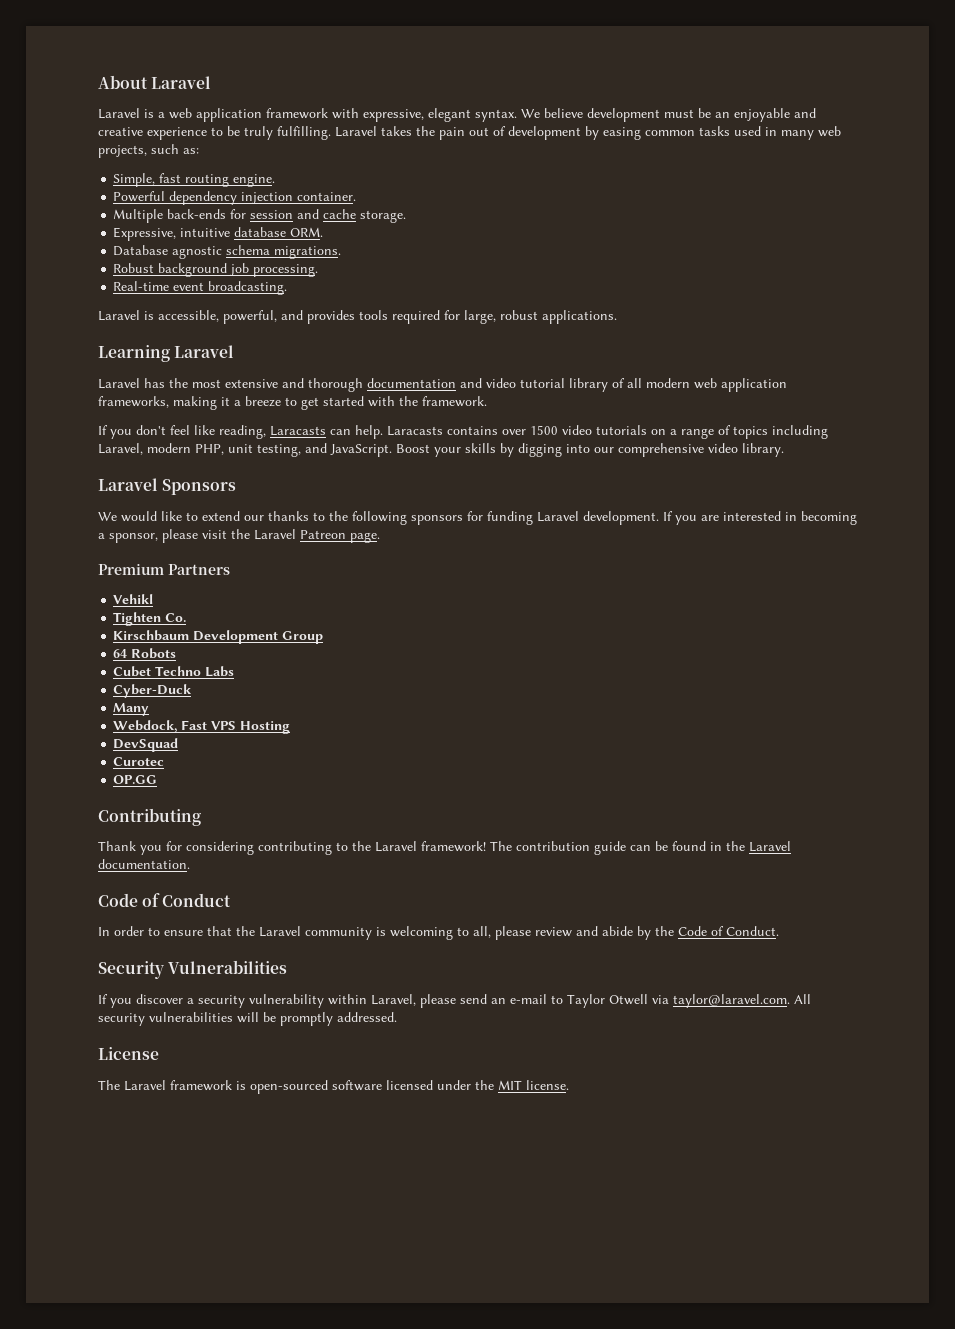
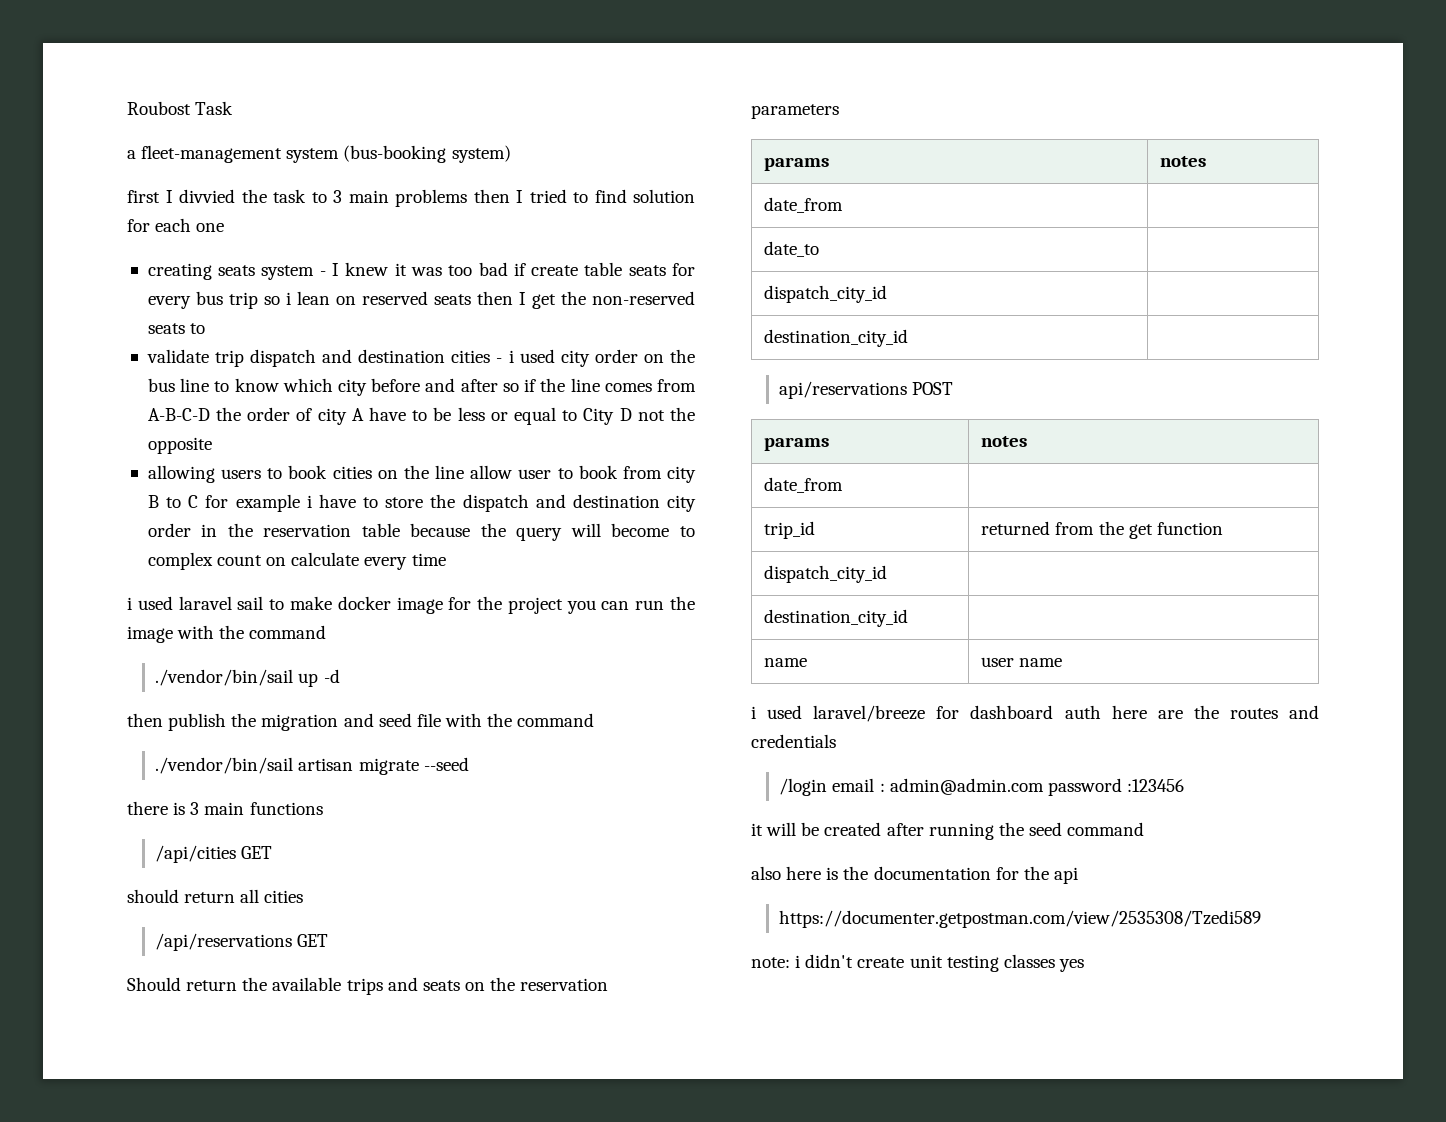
[98,75,212,89] [98,108,816,122] [98,126,841,140] [98,144,199,158] [113,173,276,187] [113,191,357,205] [113,209,407,223] [113,227,324,241] [113,245,342,259] [113,263,319,277] [113,281,288,295] [98,310,617,324] [98,345,235,362] [98,378,787,392] [98,396,487,410] [98,425,828,439] [98,443,784,457] [98,478,237,495] [98,511,857,525] [98,529,380,543] [98,563,230,575] [113,594,154,604] [113,612,187,626] [113,630,324,644] [113,648,177,659] [113,666,235,677] [113,684,193,698] [113,703,150,716] [113,720,291,734] [113,738,179,752] [113,757,165,766] [113,775,158,784] [98,808,201,826] [98,841,791,855] [98,859,190,869] [98,893,232,907] [98,926,779,940] [98,960,288,979] [98,994,811,1008] [98,1012,397,1026] [98,1047,159,1060] [98,1080,569,1094] About Laravel // Laravel is a web application framework with expressive, elegant syntax. We believe development must be an enjoyable and creative experience to be truly fulfilling. Laravel takes the pain out of development by easing common tasks used in many web projects, such as: // Simple, fast routing engine. // Powerful dependency injection container. // Multiple back-ends for session and cache storage. // Expressive, intuitive database ORM. // Database agnostic schema migrations. // Robust background job processing. // Real-time event broadcasting. // Laravel is accessible, powerful, and provides tools required for large, robust applications. // Learning Laravel // Laravel has the most extensive and thorough documentation and video tutorial library of all modern web application frameworks, making it a breeze to get started with the framework. // If you don't feel like reading, Laracasts can help. Laracasts contains over 1500 video tutorials on a range of topics including Laravel, modern PHP, unit testing, and JavaScript. Boost your skills by digging into our comprehensive video library. // Laravel Sponsors // We would like to extend our thanks to the following sponsors for funding Laravel development. If you are interested in becoming a sponsor, please visit the Laravel Patreon page. // Premium Partners // Vehikl // Tighten Co. // Kirschbaum Development Group // 64 Robots // Cubet Techno Labs // Cyber-Duck // Many // Webdock, Fast VPS Hosting // DevSquad // Curotec // OP.GG // Contributing // Thank you for considering contributing to the Laravel framework! The contribution guide can be found in the Laravel documentation. // Code of Conduct // In order to ensure that the Laravel community is welcoming to all, please review and abide by the Code of Conduct. // Security Vulnerabilities // If you discover a security vulnerability within Laravel, please send an e-mail to Taylor Otwell via taylor@laravel.com. All security vulnerabilities will be promptly addressed. // License // The Laravel framework is open-sourced software licensed under the MIT license. -> [127,101,234,115] [127,145,511,163] [127,189,695,207] [127,218,225,232] [147,262,695,280] [147,291,695,309] [147,323,206,334] [146,349,695,367] [147,378,696,396] [147,407,696,425] [147,437,212,454] [147,465,696,483] [147,494,696,512] [147,523,695,541] [147,552,446,570] [127,596,695,614] [127,625,327,643] [155,669,340,687] [127,713,595,731] [155,757,469,775] [127,801,323,815] [155,845,273,863] [127,889,304,903] [155,933,329,951] [127,977,609,995] [751,104,839,119] [764,157,830,171] [1160,156,1207,167] [764,197,844,213] [764,241,820,257] [764,285,888,303] [764,329,909,347] [779,381,954,399] [764,437,830,451] [981,436,1028,447] [764,477,844,493] [764,521,816,539] [981,521,1223,539] [764,565,888,583] [764,609,909,627] [764,658,808,667] [981,657,1063,667] [751,705,1319,722] [751,734,836,748] [779,778,1184,796] [751,822,1145,840] [751,866,1078,884] [779,910,1262,928] [751,954,1084,972] Roubost Task // a fleet-management system (bus-booking system) // first I divvied the task to 3 main problems then I tried to find solution for each one // creating seats system - I knew it was too bad if create table seats for every bus trip so i lean on reserved seats then I get the non-reserved seats to // validate trip dispatch and destination cities - i used city order on the bus line to know which city before and after so if the line comes from A-B-C-D the order of city A have to be less or equal to City D not the opposite // allowing users to book cities on the line allow user to book from city B to C for example i have to store the dispatch and destination city order in the reservation table because the query will become to complex count on calculate every time // i used laravel sail to make docker image for the project you can run the image with the command // ./vendor/bin/sail up -d // then publish the migration and seed file with the command // ./vendor/bin/sail artisan migrate --seed // there is 3 main functions // /api/cities GET // should return all cities // /api/reservations GET // Should return the available trips and seats on the reservation parameters // params | notes // date_from | // date_to | // dispatch_city_id | // destination_city_id | // api/reservations POST // params | notes // date_from | // trip_id | returned from the get function // dispatch_city_id | // destination_city_id | // name | user name // i used laravel/breeze for dashboard auth here are the routes and credentials // /login email : admin@admin.com password :123456 // it will be created after running the seed command // also here is the documentation for the api // https://documenter.getpostman.com/view/2535308/Tzedi589 // note: i didn't create unit testing classes yes

